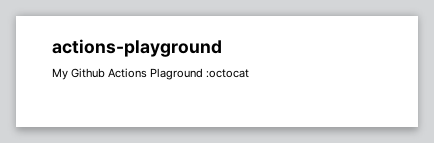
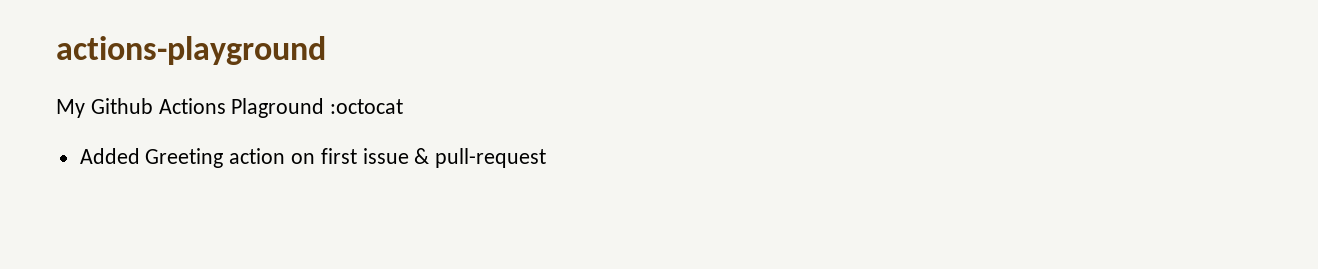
(250, 73) none -> [79,148,547,168] // Added Greeting action on first issue & pull-request

